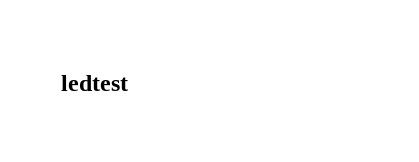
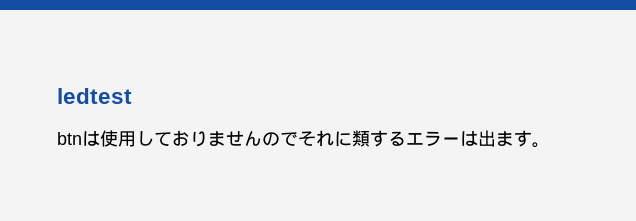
(128, 83) none -> [57,130,550,148] // btnは使用しておりませんのでそれに類するエラーは出ます。

